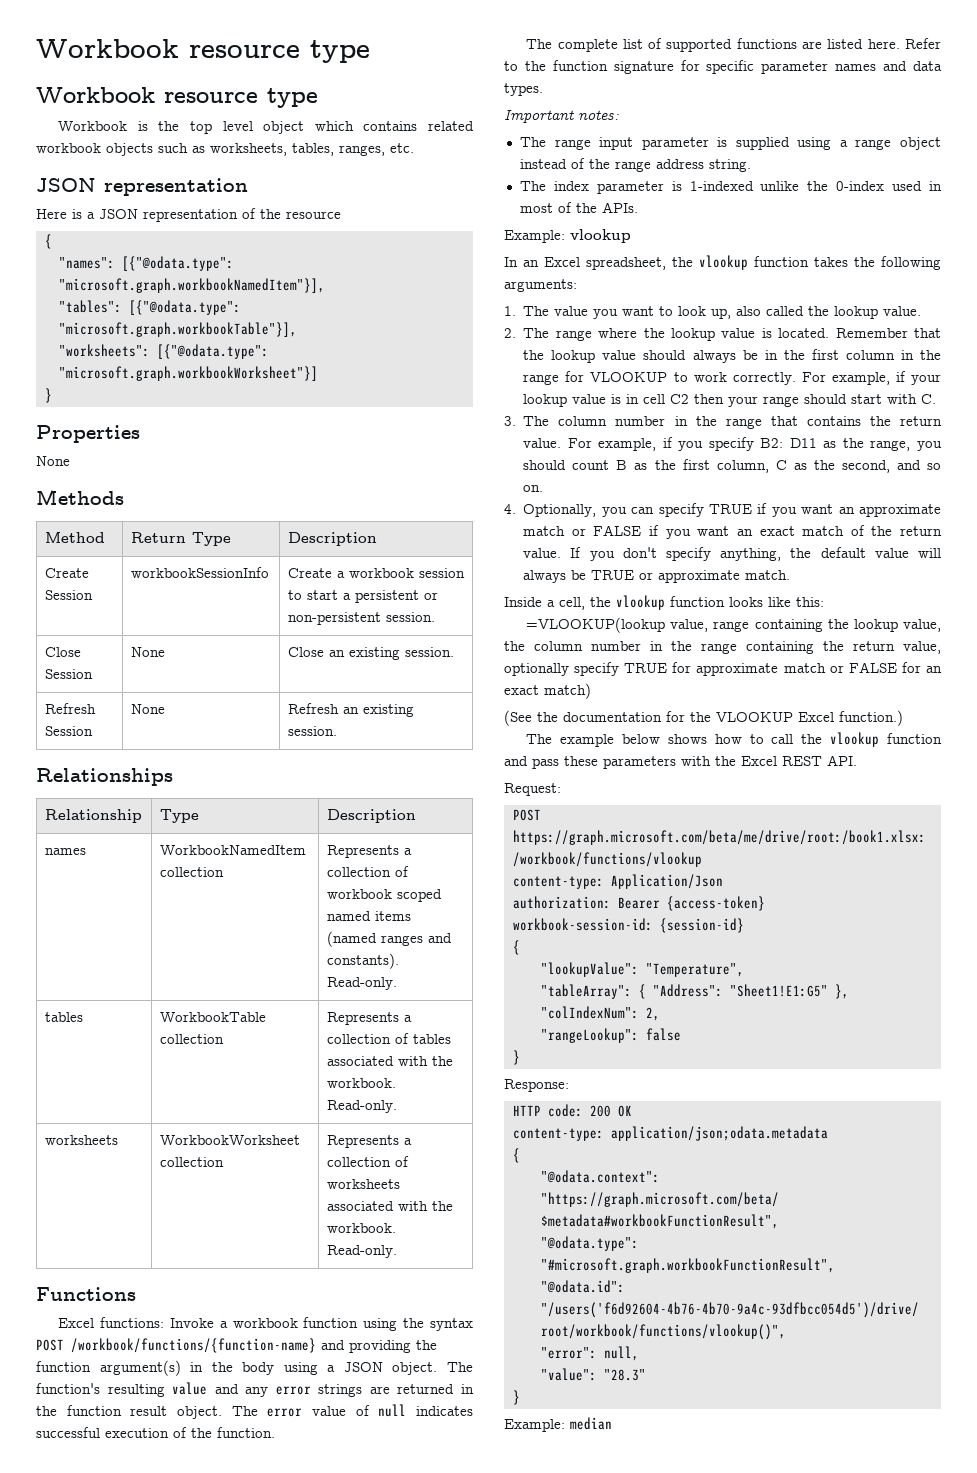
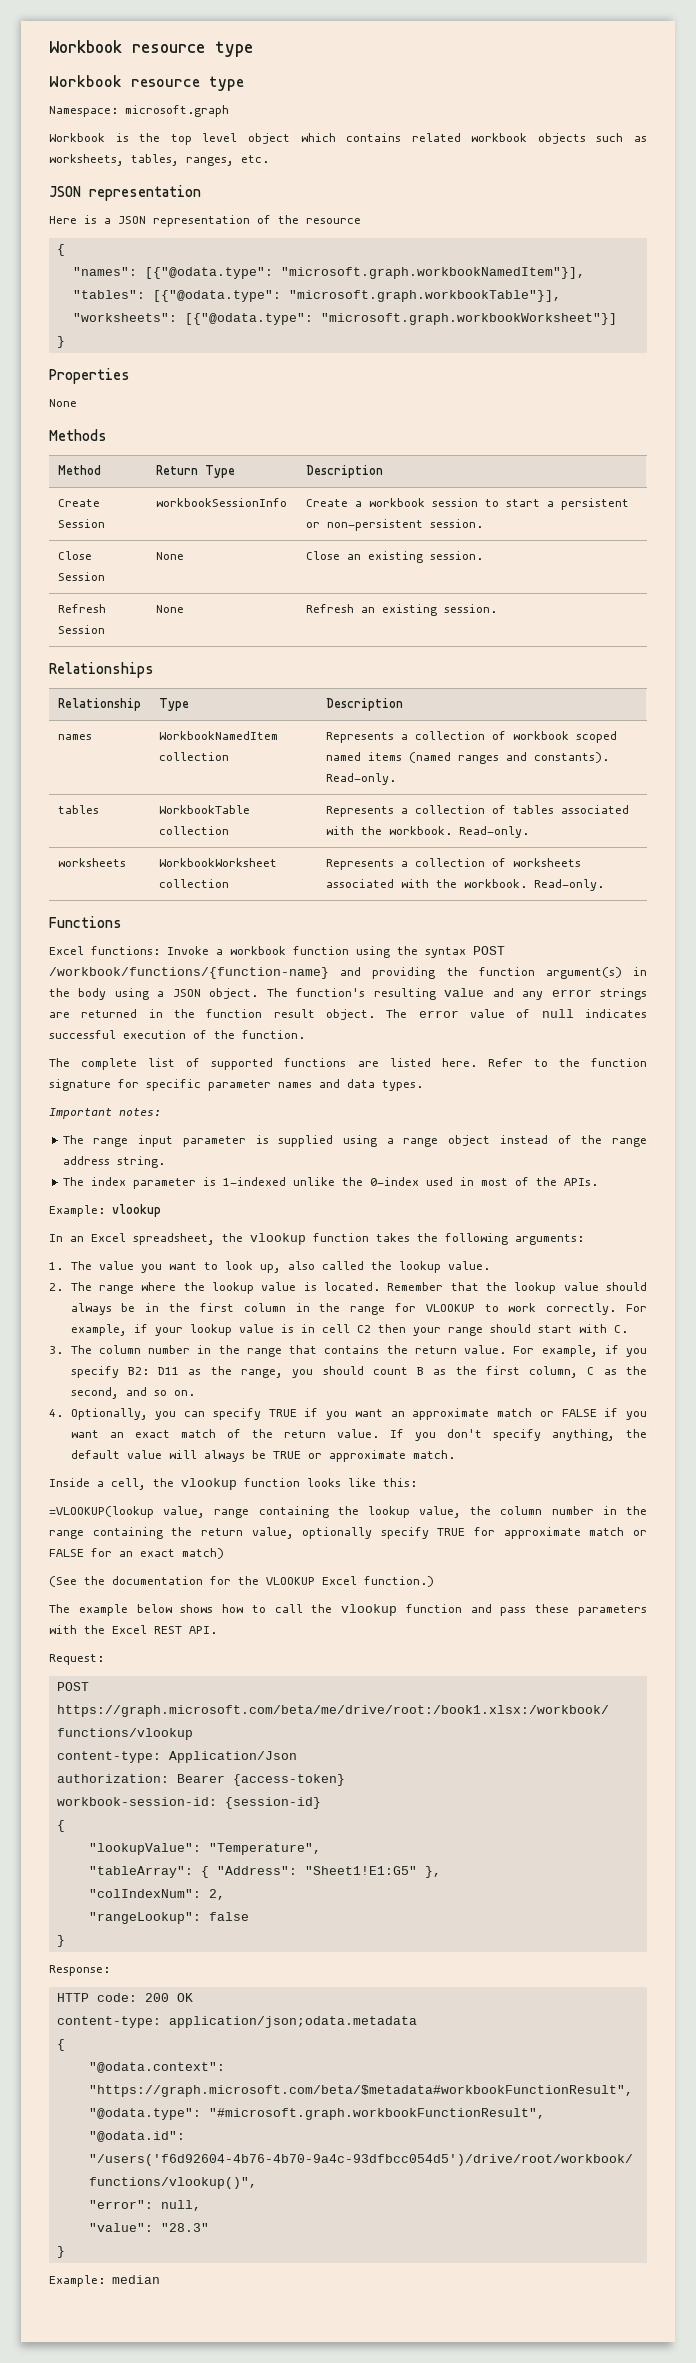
(318, 98) none -> [49,105,229,117] // Namespace: microsoft.graph

